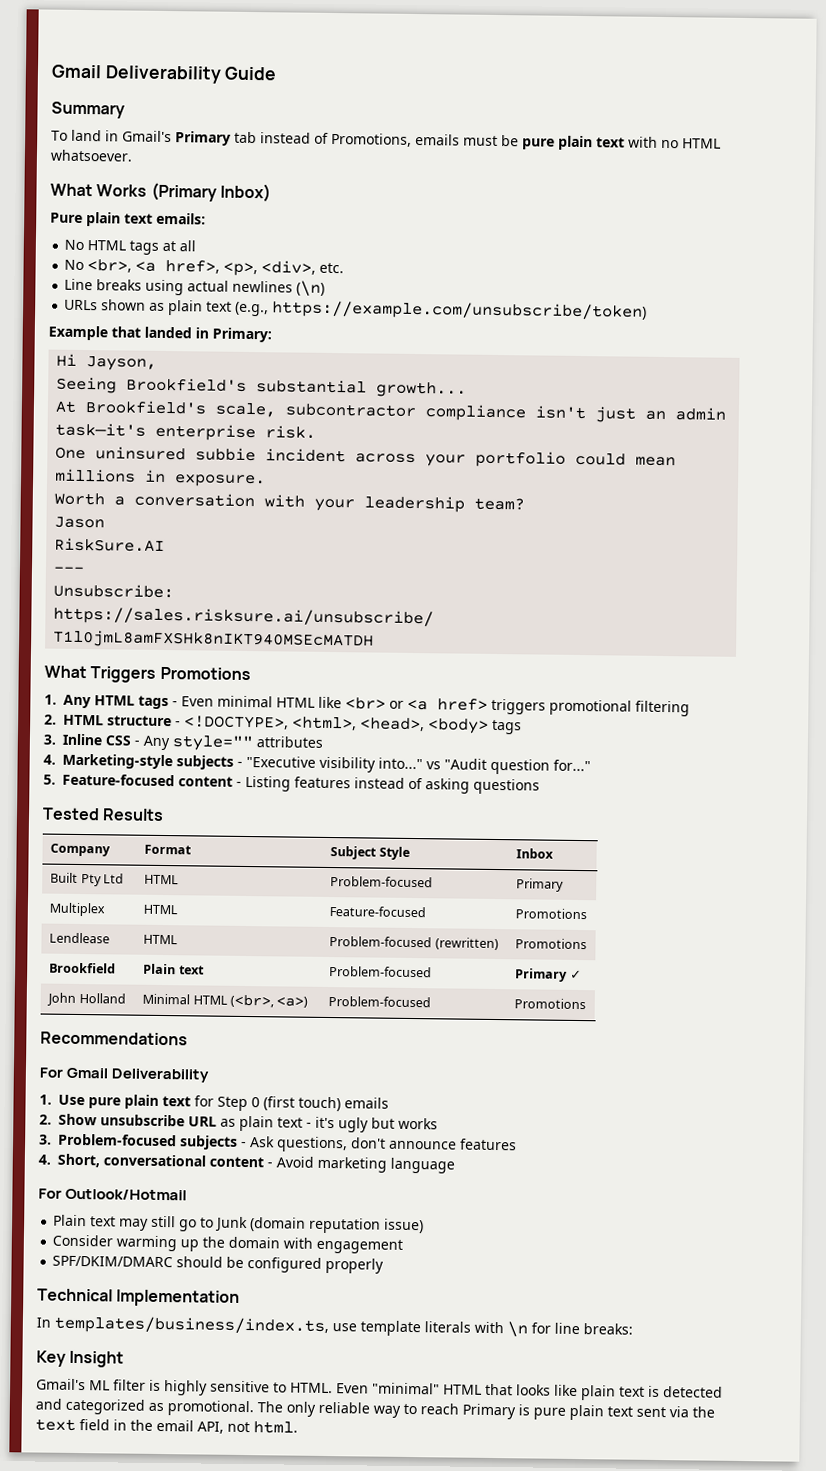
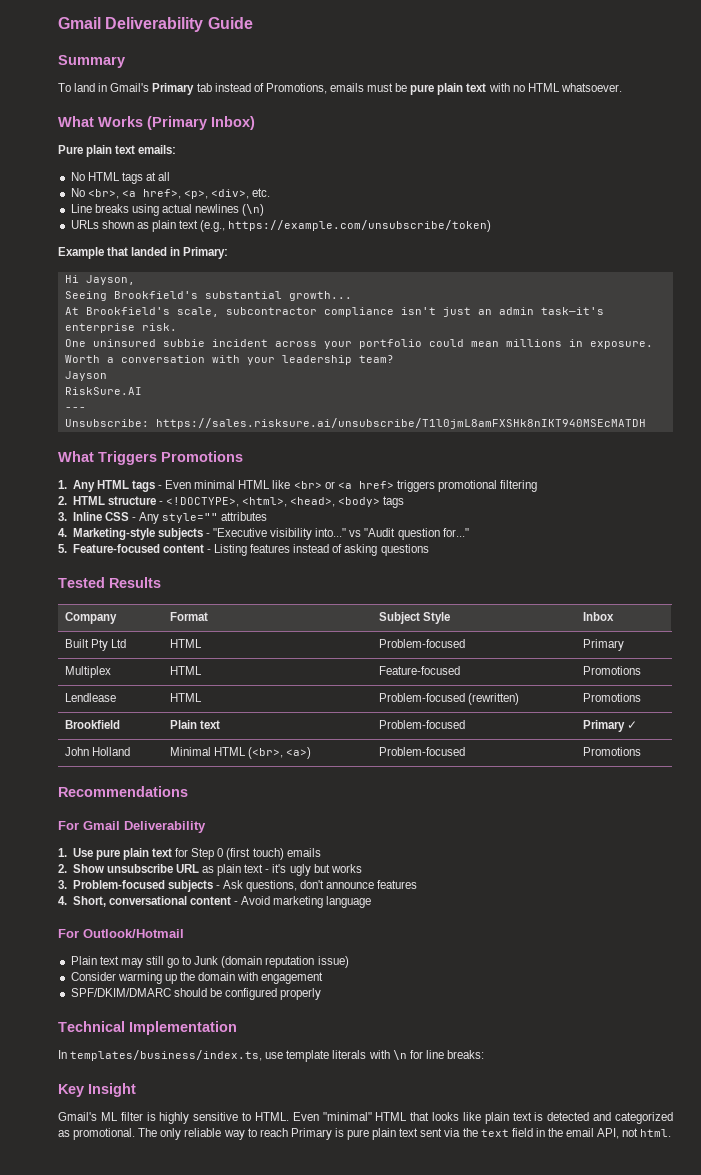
[54,516,106,529] Jason -> [64,371,107,381] Jayson

